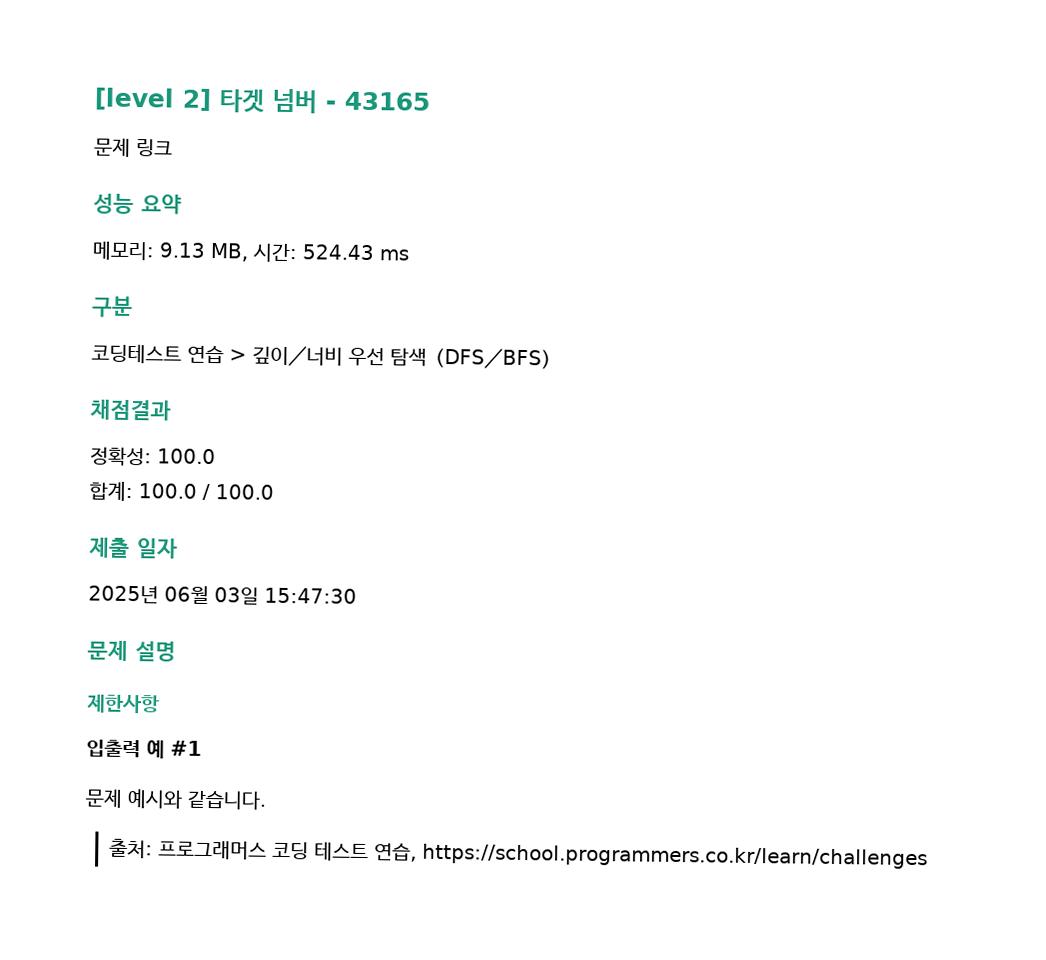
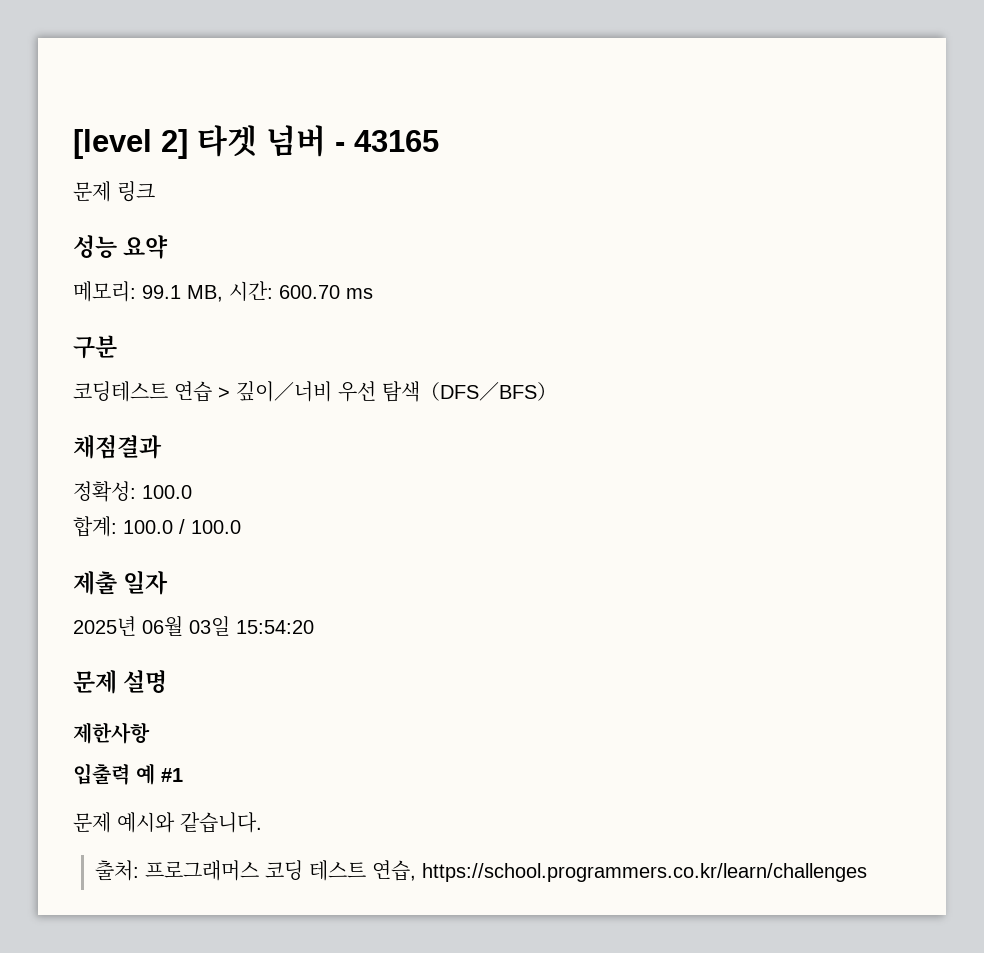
[159,242,205,258] 9.13 -> [142,285,181,299] 99.1
[302,244,374,261] 524.43 -> [279,285,340,299] 600.70
[264,587,357,604] 15:47:30 -> [236,620,314,634] 15:54:20

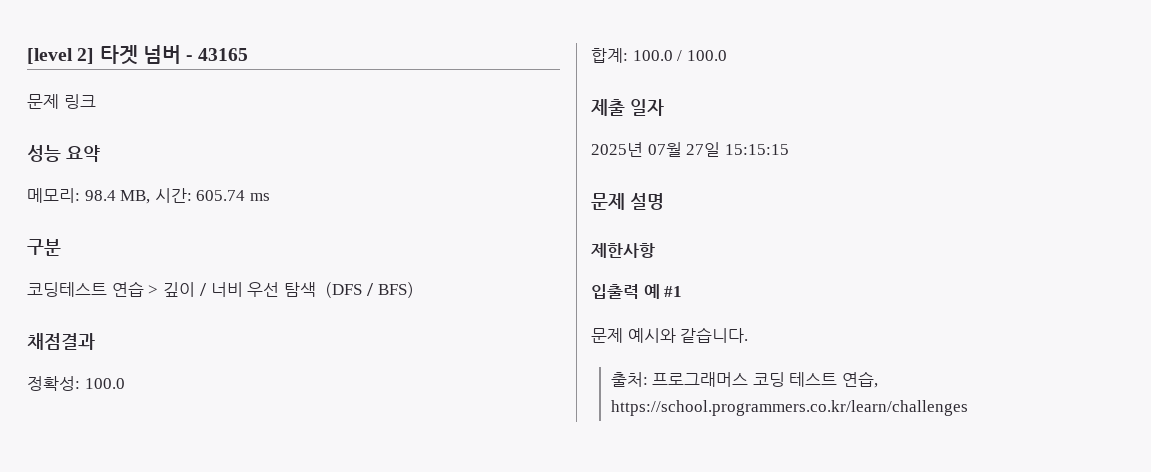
[142,285,181,299] 99.1 -> [84,190,116,201] 98.4
[279,285,340,299] 600.70 -> [196,190,246,201] 605.74
[142,615,314,636] 06월 03일 15:54:20 -> [647,142,789,157] 07월 27일 15:15:15

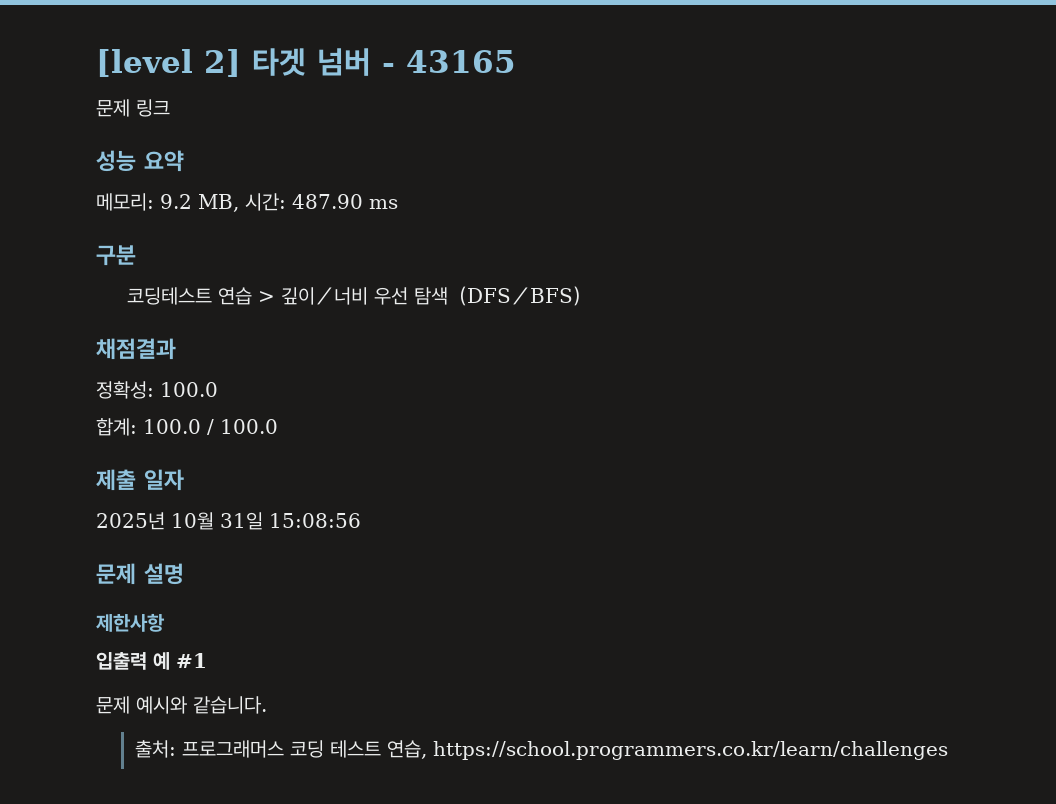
[84,190,116,201] 98.4 -> [160,194,192,209] 9.2
[196,190,246,201] 605.74 -> [292,194,363,209] 487.90
[647,142,789,157] 07월 27일 15:15:15 -> [171,512,361,530] 10월 31일 15:08:56

